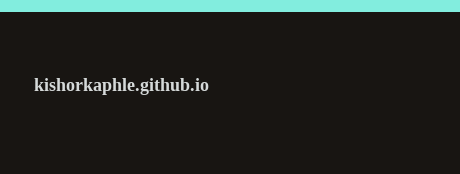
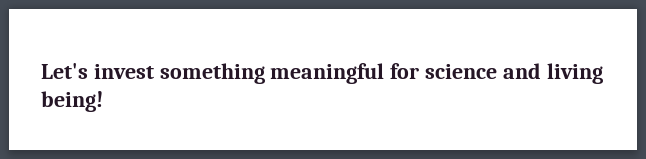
[34,78,209,95] kishorkaphle.github.io -> [41,63,603,84] [41,91,103,112] Let's invest something meaningful for science and living being!

